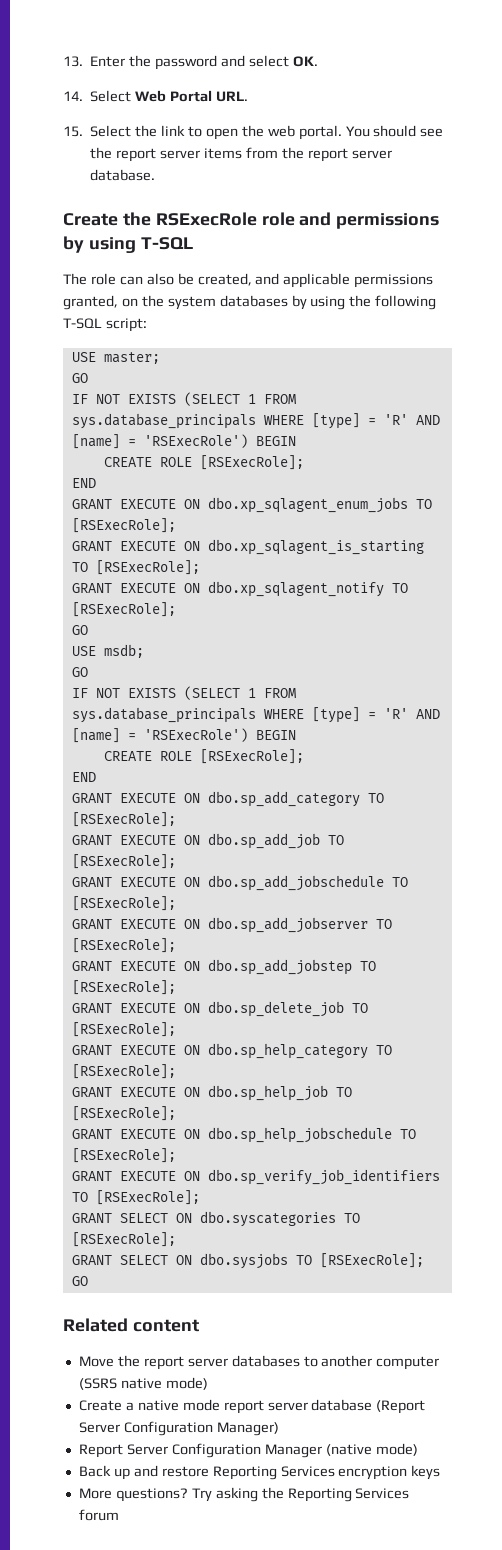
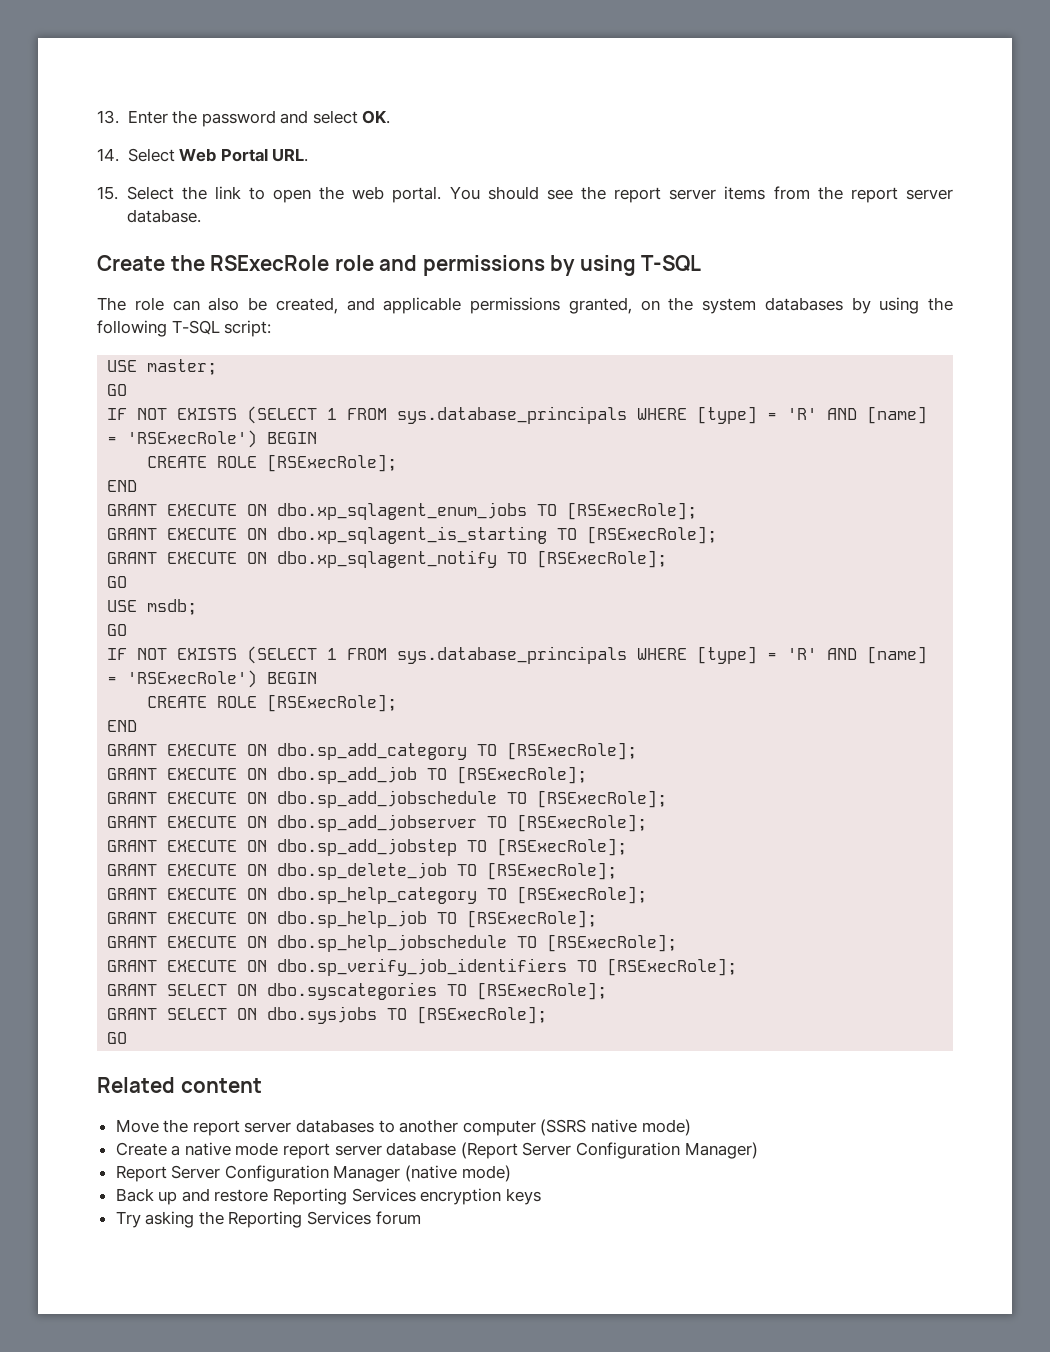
[78,1488,188,1502] More questions? -> (541, 1196) none

